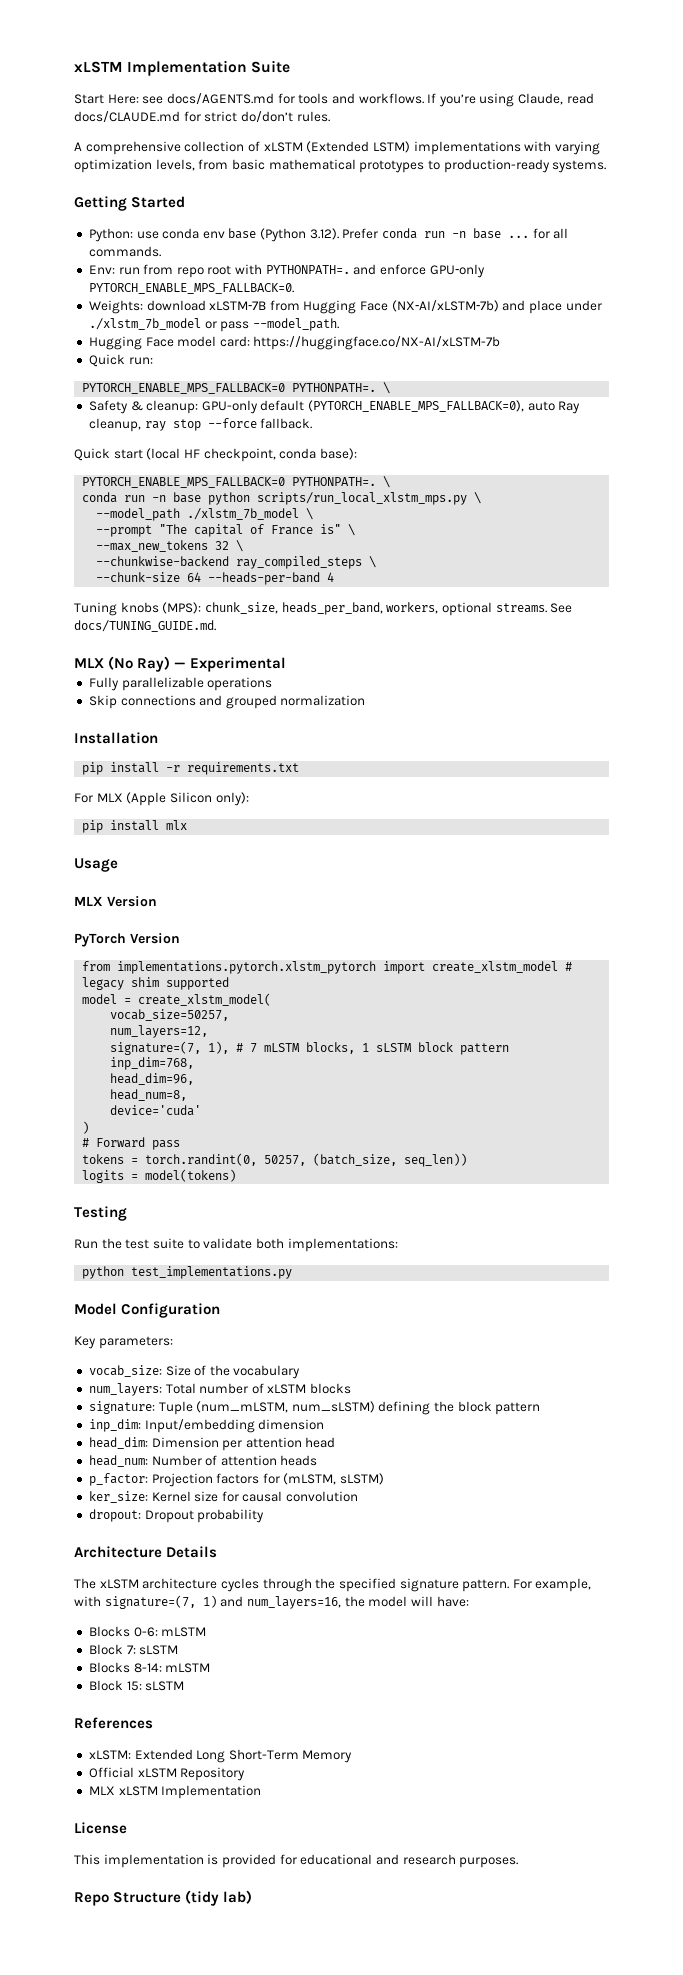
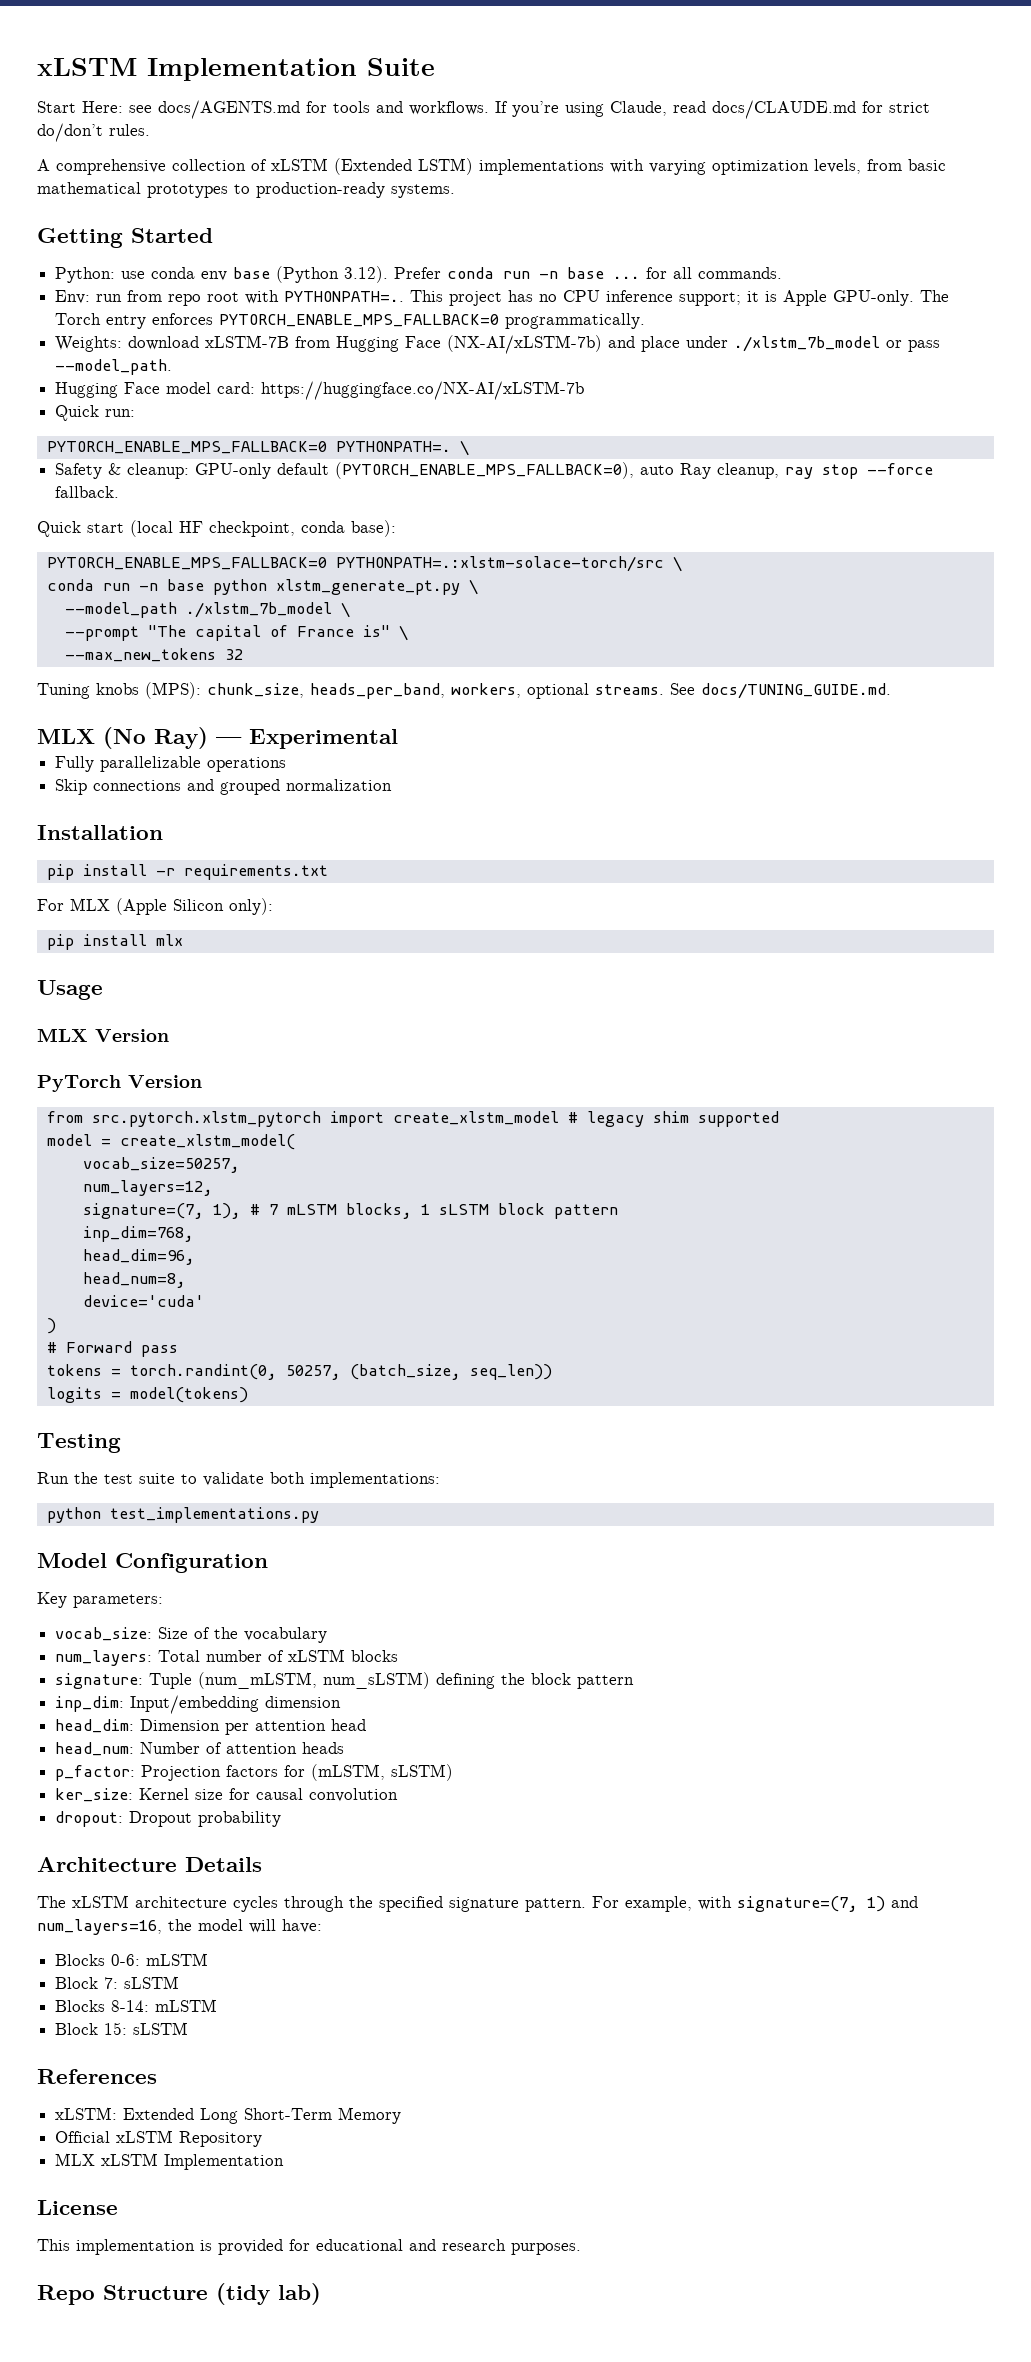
[265,264,485,278] [88,283,294,294] PYTHONPATH=. and enforce GPU‑only PYTORCH_ENABLE_MPS_FALLBACK=0. -> [284,290,950,306] [55,313,646,329] PYTHONPATH=.. This project has no CPU inference support; it is Apple GPU‑only. The Torch entry enforces PYTORCH_ENABLE_MPS_FALLBACK=0 programmatically.
[292,477,377,486] PYTHONPATH=. -> [335,556,664,572] PYTHONPATH=.:xlstm-solace-torch/src
[257,492,468,505] scripts/run_local_xlstm_mps.py -> [275,579,460,595] xlstm_generate_pt.py
[236,540,244,552] [96,556,377,569] [96,572,335,585] \ // --chunkwise-backend ray_compiled_steps \ // --chunk-size 64 --heads-per-band 4 -> (243, 654) none
[117,961,377,974] implementations.pytorch.xlstm_pytorch -> [91,1111,321,1127] src.pytorch.xlstm_pytorch

